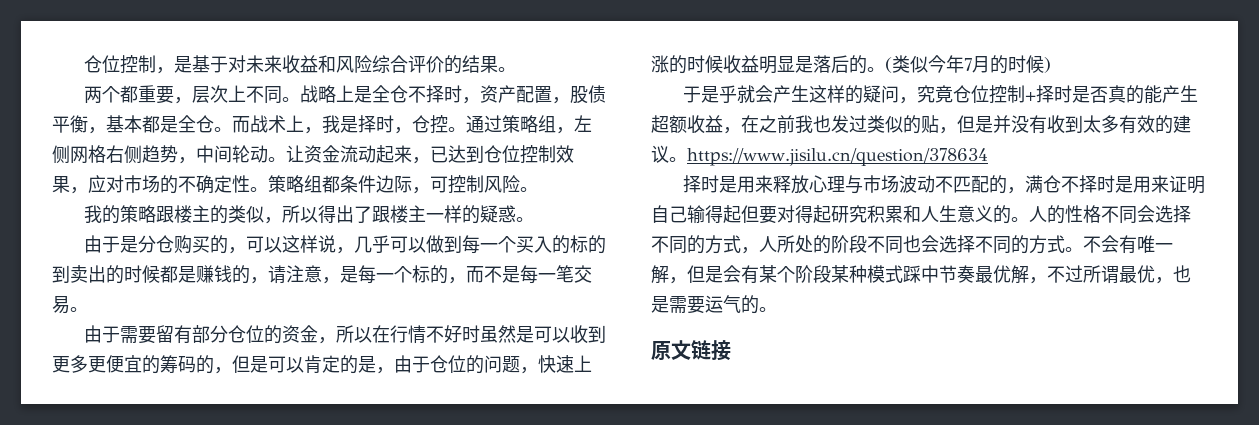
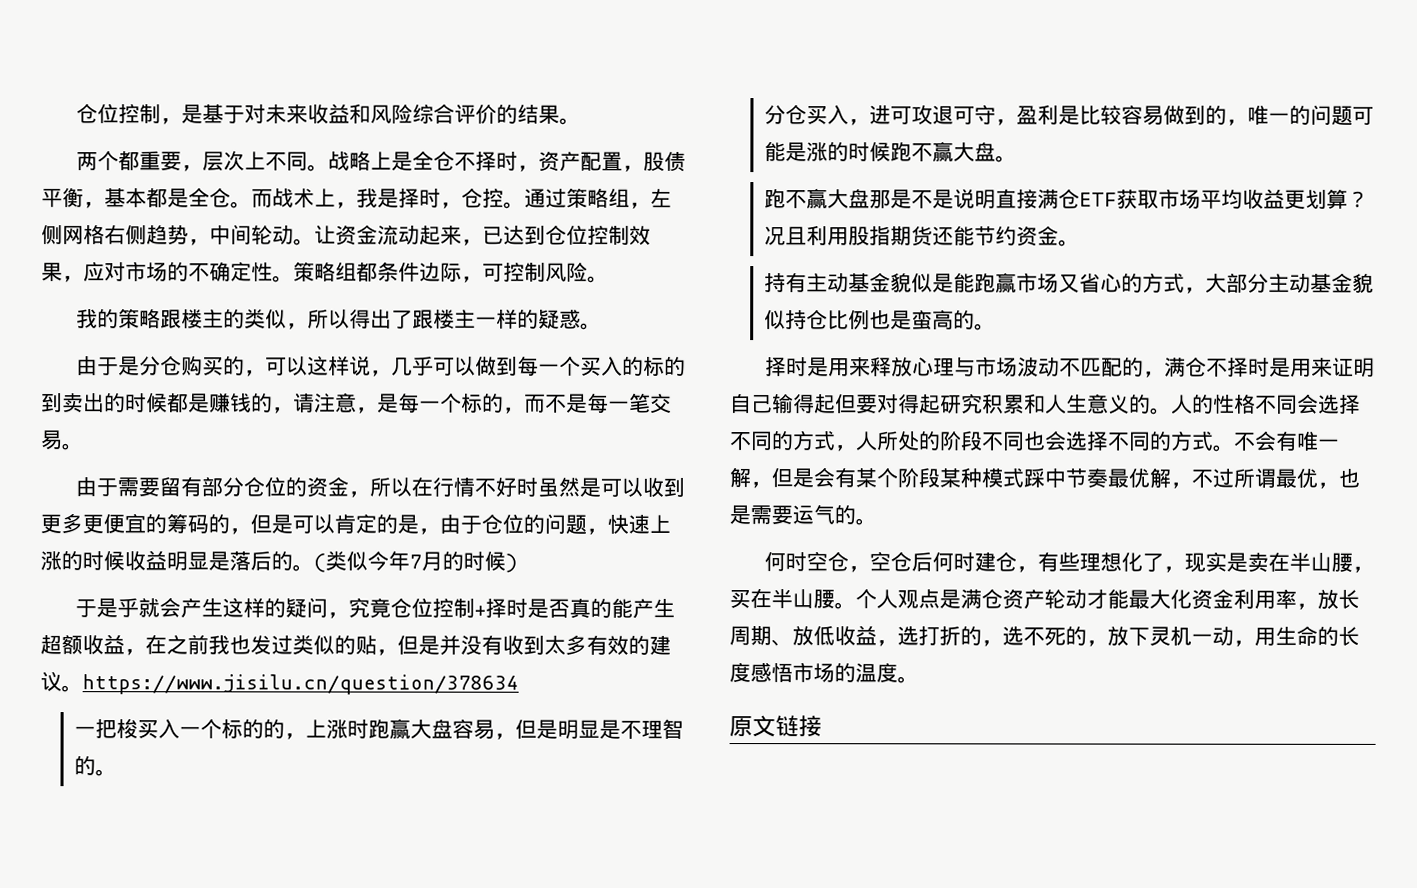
(988, 157) none -> [74,718,685,740] [74,756,118,777] [764,104,1375,126] [764,141,1018,163] [764,188,1370,210] [764,225,1081,247] [764,272,1375,294] [764,309,997,331] // 一把梭买入一个标的的，上涨时跑赢大盘容易，但是明显是不理智的。 // 分仓买入，进可攻退可守，盈利是比较容易做到的，唯一的问题可能是涨的时候跑不赢大盘。 // 跑不赢大盘那是不是说明直接满仓ETF获取市场平均收益更划算？况且利用股指期货还能节约资金。 // 持有主动基金貌似是能跑赢市场又省心的方式，大部分主动基金貌似持仓比例也是蛮高的。
(777, 309) none -> [763,551,1374,573] [729,588,1360,610] [729,625,1360,647] [729,662,919,684] // 何时空仓，空仓后何时建仓，有些理想化了，现实是卖在半山腰，买在半山腰。个人观点是满仓资产轮动才能最大化资金利用率，放长周期、放低收益，选打折的，选不死的，放下灵机一动，用生命的长度感悟市场的温度。

